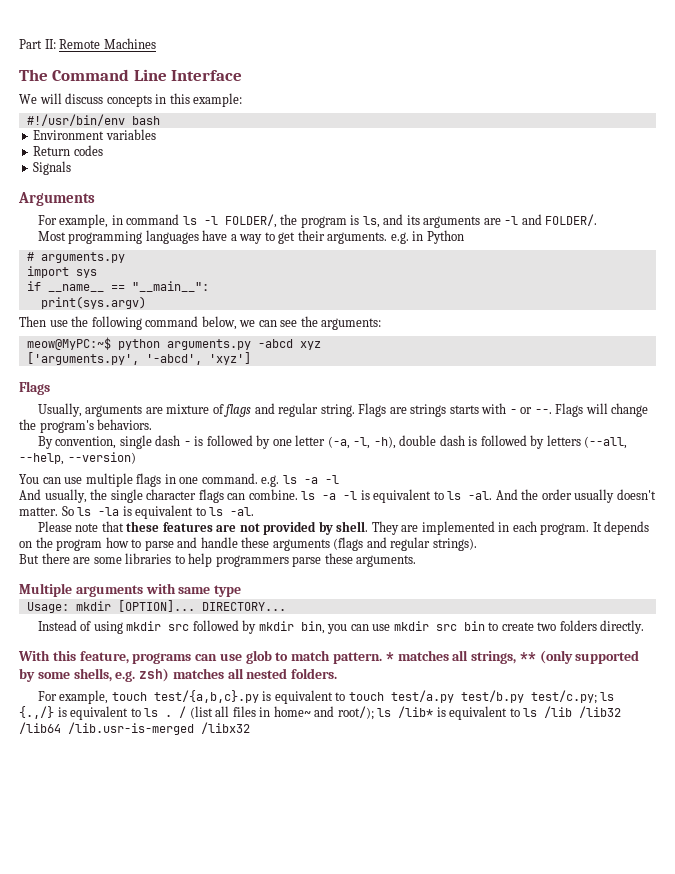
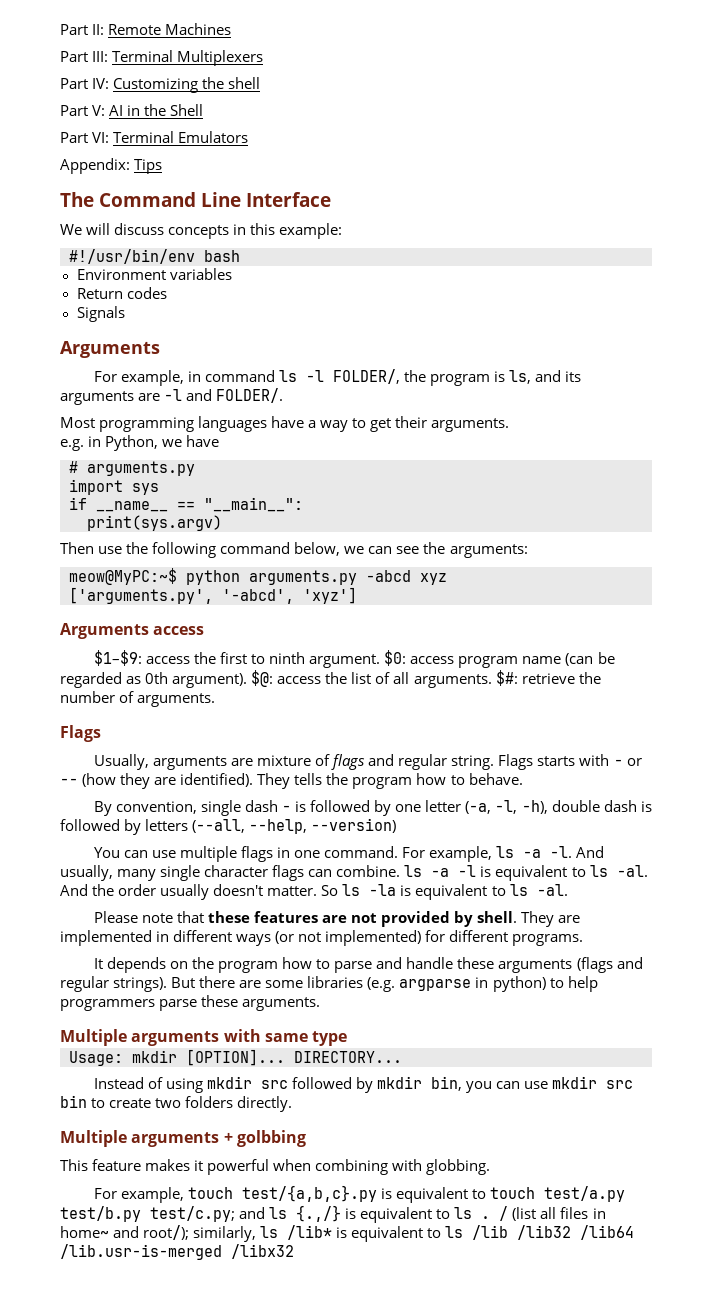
(156, 43) none -> [60,50,264,66] [60,77,261,93] [60,104,204,116] [60,131,249,143] [60,158,163,174] // Part III: Terminal Multiplexers // Part IV: Customizing the shell // Part V: AI in the Shell // Part VI: Terminal Emulators // Appendix: Tips
(388, 238) none -> (510, 425) //
[426,230,464,244] Python -> [105,435,220,451] Python, we have
(251, 358) none -> [60,623,205,639] [93,650,615,668] [60,670,601,688] [60,691,216,707] // Arguments access // $1–$9: access the first to ninth argument. $0: access program name (can be regarded as 0th argument). $@: access the list of all arguments. $#: retrieve the number of arguments.
[389,404,447,417] are strings -> (534, 762) none
[534,403,649,417] [19,419,153,433] --. Flags will change the program's behaviors. -> [60,773,523,789] -- (how they are identified). They tells the program how to behave.
[261,475,339,487] e.g. ls -a -l // -> [402,846,573,862] For example, ls -a -l.
[90,489,108,500] the -> [117,869,157,881] many
[512,521,590,535] each program. -> [173,930,584,946] different ways (or not implemented) for different programs. //
(477, 544) // -> (168, 984) none
(172, 558) none -> [367,976,546,992] (e.g. argparse in python)
[18,650,640,664] [19,668,338,682] With this feature, programs can use glob to match pattern. * matches all strings, ** (only supported by some shells, e.g. zsh) matches all nested folders. -> [60,1130,306,1147] [60,1159,491,1175] Multiple arguments + golbbing // This feature makes it powerful when combining with globbing.
(597, 697) none -> [239,1207,266,1219] and
(374, 713) none -> [193,1226,257,1242] similarly,

